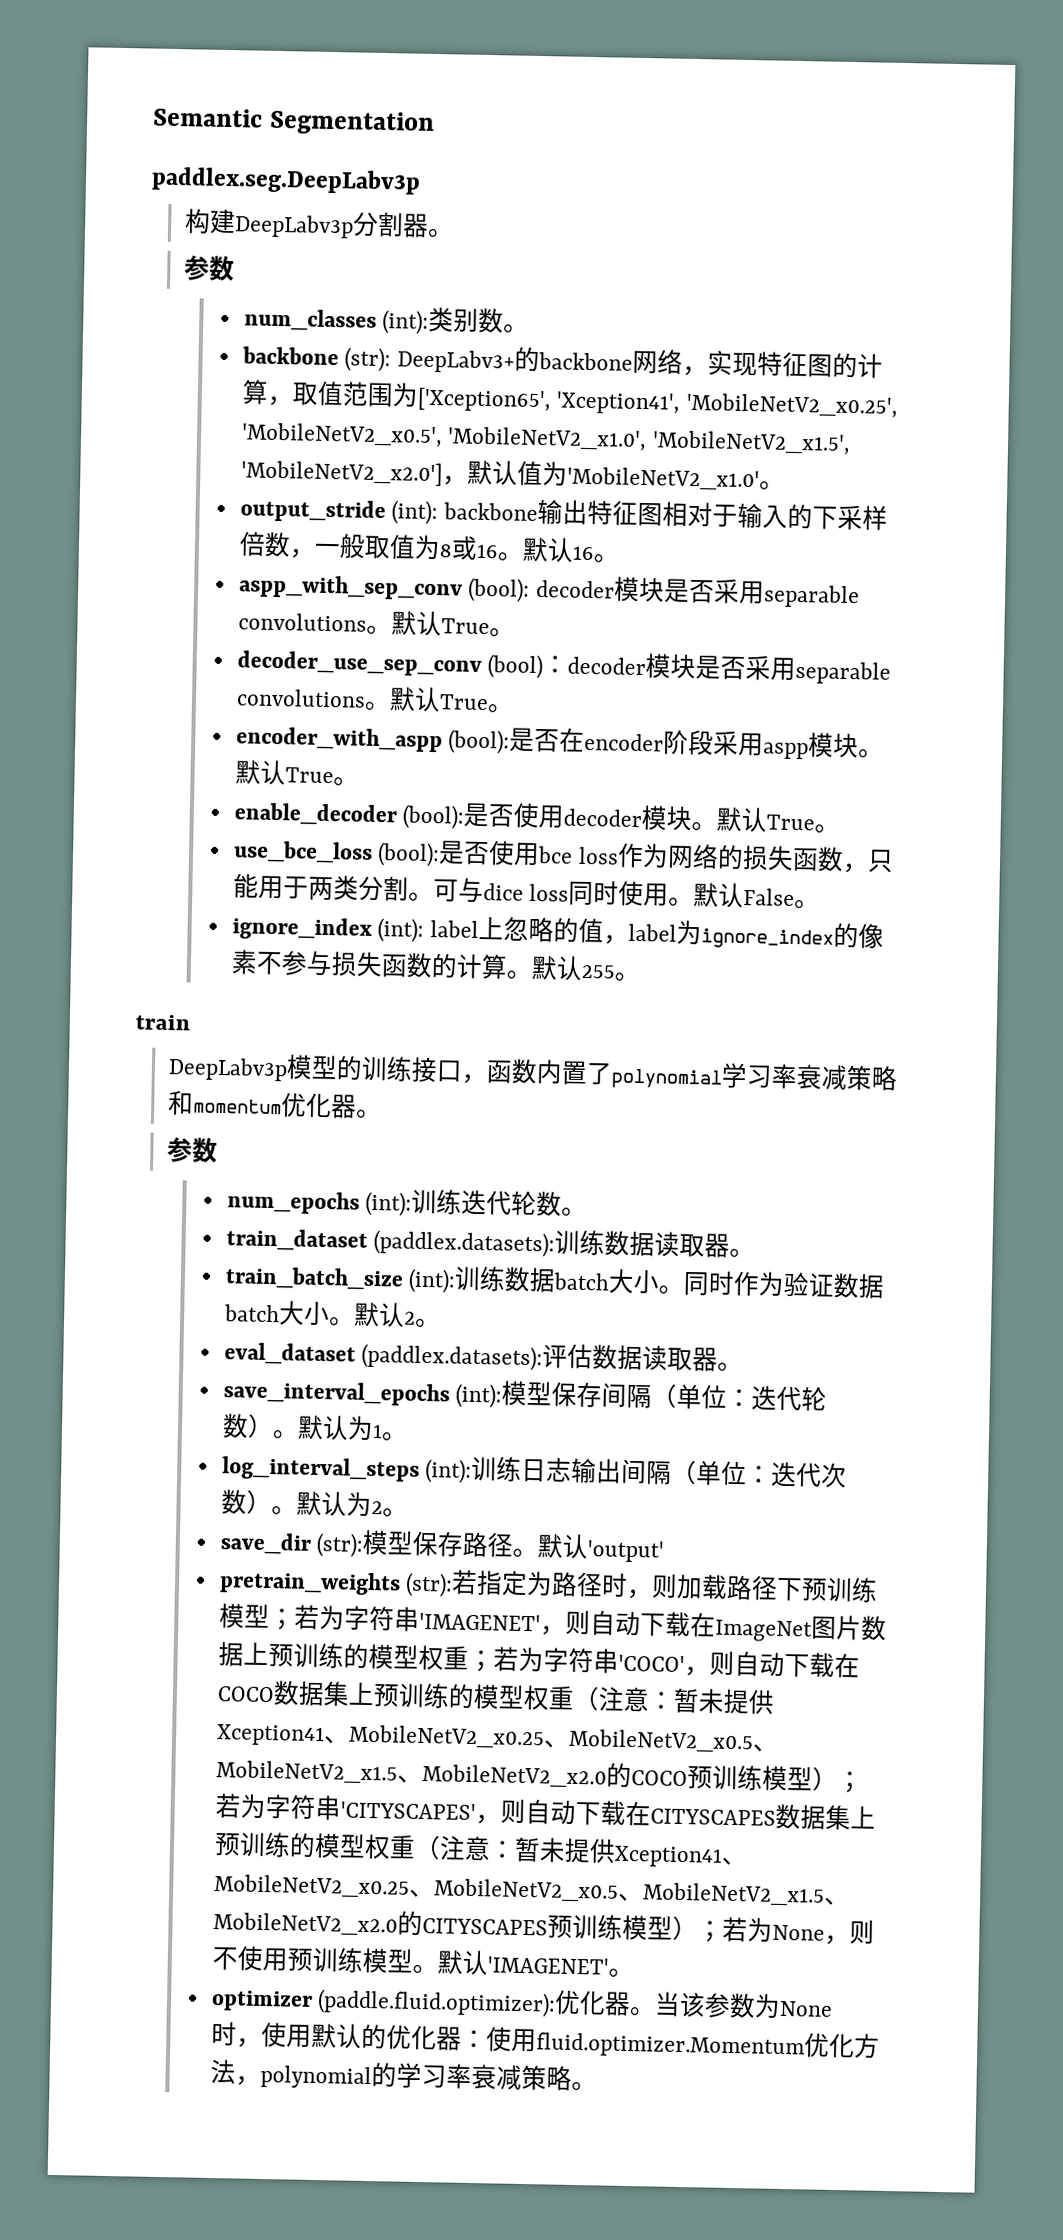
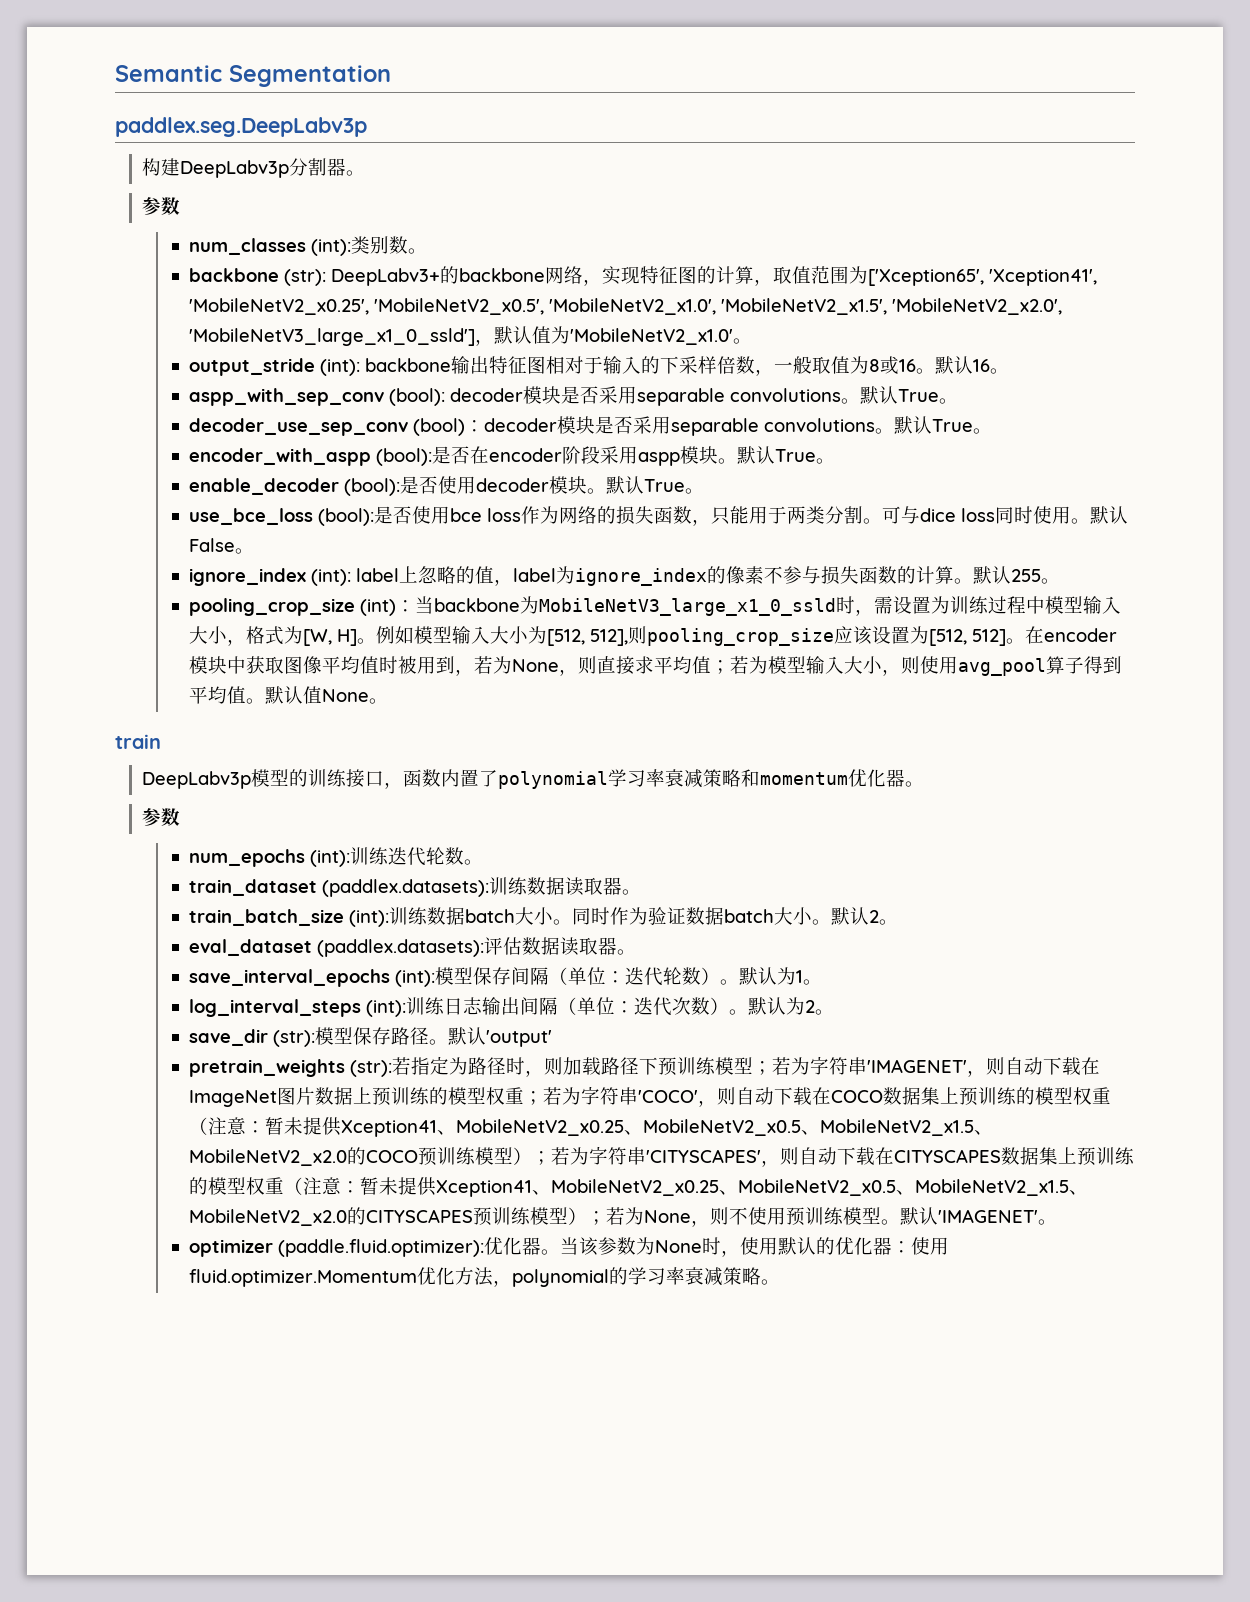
[240,459,443,487] 'MobileNetV2_x2.0'] -> [891,298,1062,315] [188,328,475,346] 'MobileNetV2_x2.0', 'MobileNetV3_large_x1_0_ssld']
(640, 977) none -> [188,596,1121,616] [188,626,1117,646] [188,656,1122,676] [188,686,388,704] // pooling_crop_size (int)：当backbone为MobileNetV3_large_x1_0_ssld时，需设置为训练过程中模型输入大小，格式为[W, H]。例如模型输入大小为[512, 512],则pooling_crop_size应该设置为[512, 512]。在encoder模块中获取图像平均值时被用到，若为None，则直接求平均值；若为模型输入大小，则使用avg_pool算子得到平均值。默认值None。

